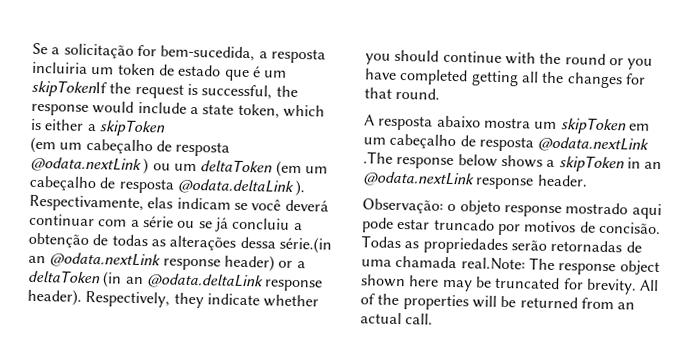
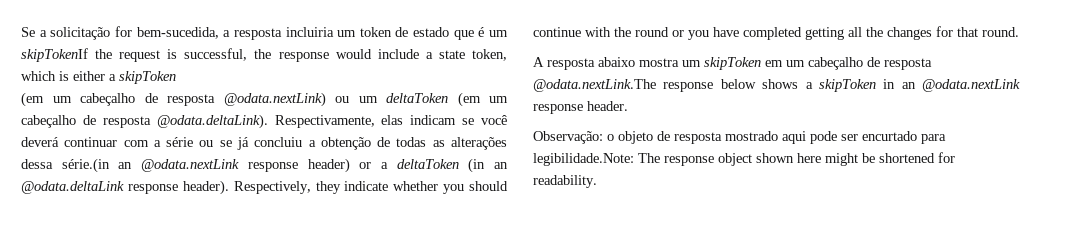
[30,156,150,175] @odata.nextLink ) -> [223,92,326,107] @odata.nextLink)
[176,178,307,197] @odata.deltaLink ). -> [156,114,268,129] @odata.deltaLink).
[537,136,650,153] [363,151,393,164] @odata.nextLink .The -> [533,79,656,92] @odata.nextLink.The
[503,205,562,218] response -> [657,131,722,144] de resposta
[397,218,661,236] [361,235,642,255] [361,255,526,271] estar truncado por motivos de concisão. Todas as propriedades serão retornadas de uma chamada real.Note: -> [841,131,946,144] [533,153,634,166] ser encurtado para legibilidade.Note:
[441,276,660,295] [360,293,636,311] [360,312,434,325] may be truncated for brevity. All of the properties will be returned from an actual call. -> [825,152,955,166] [533,175,597,188] might be shortened for readability.

